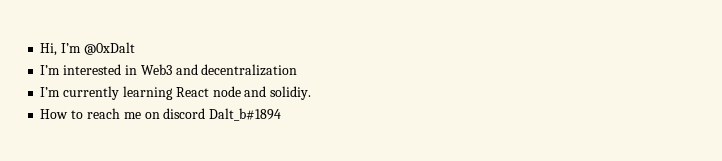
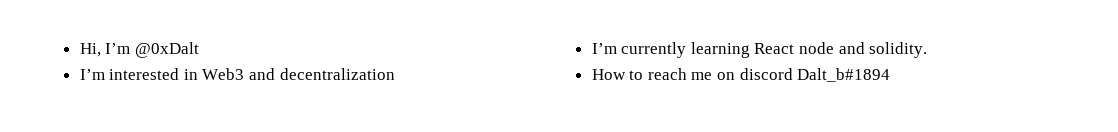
[270,86,312,100] solidiy. -> [869,42,928,58] solidity.

